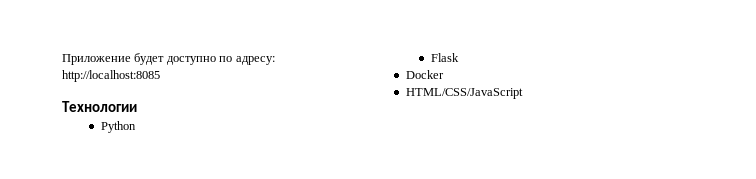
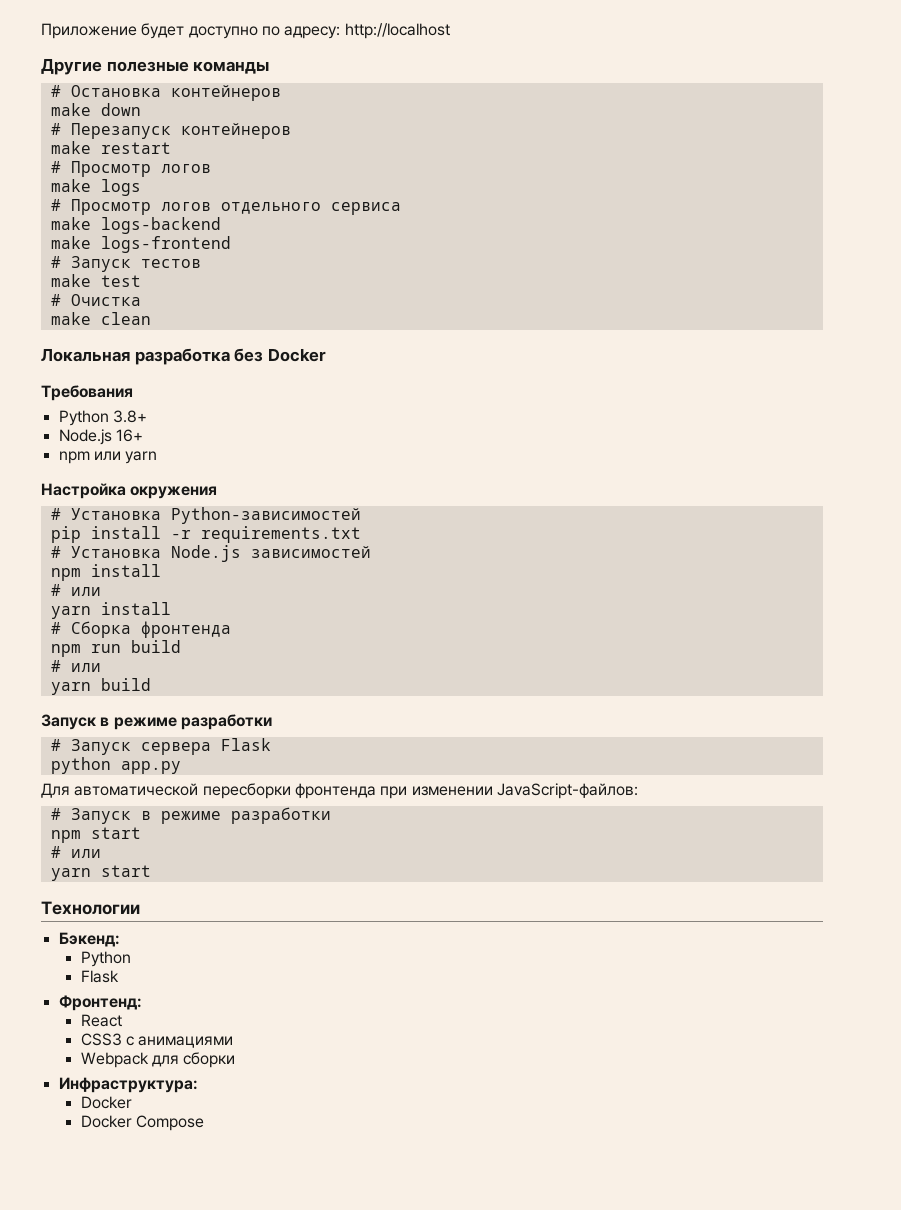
[62,70,160,82] http://localhost:8085 -> [344,23,450,39] [41,58,270,75] [50,85,281,101] [50,103,141,116] [50,123,291,139] [50,141,171,154] [50,161,211,177] [50,179,141,196] [50,199,401,215] [50,217,221,234] [50,236,231,253] [50,256,201,272] [50,274,141,287] [50,294,141,306] [50,312,151,325] [41,348,326,365] [41,385,133,401] [58,410,147,426] [58,429,143,445] [58,451,158,464] [41,483,218,499] [50,507,361,524] [50,526,361,543] [50,545,371,562] [50,564,161,581] [50,584,101,596] [50,602,171,619] [50,621,231,638] [50,640,181,657] [50,660,101,672] [50,678,151,695] [41,714,272,730] [50,738,271,755] [50,757,181,774] [41,783,638,799] [50,807,331,824] [50,827,141,843] [50,846,101,858] [50,865,151,881] http://localhost // Другие полезные команды // # Остановка контейнеров // make down // # Перезапуск контейнеров // make restart // # Просмотр логов // make logs // # Просмотр логов отдельного сервиса // make logs-backend // make logs-frontend // # Запуск тестов // make test // # Очистка // make clean // Локальная разработка без Docker // Требования // Python 3.8+ // Node.js 16+ // npm или yarn // Настройка окружения // # Установка Python-зависимостей // pip install -r requirements.txt // # Установка Node.js зависимостей // npm install // # или // yarn install // # Сборка фронтенда // npm run build // # или // yarn build // Запуск в режиме разработки // # Запуск сервера Flask // python app.py // Для автоматической пересборки фронтенда при изменении JavaScript-файлов: // # Запуск в режиме разработки // npm start // # или // yarn start
(137, 106) none -> [58,932,120,947] // Бэкенд:
[405,70,444,79] [405,88,523,99] // Docker // HTML/CSS/JavaScript -> [58,995,142,1011] [80,1014,122,1027] [80,1033,234,1048] [80,1052,236,1068] [58,1077,198,1093] [80,1096,132,1109] [80,1115,205,1131] // Фронтенд: // React // CSS3 с анимациями // Webpack для сборки // Инфраструктура: // Docker // Docker Compose

